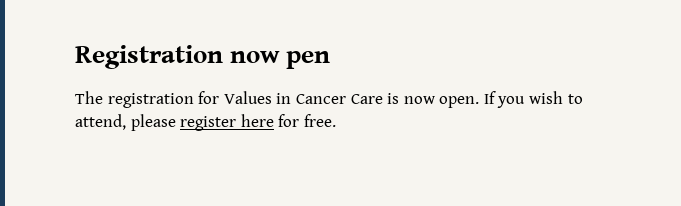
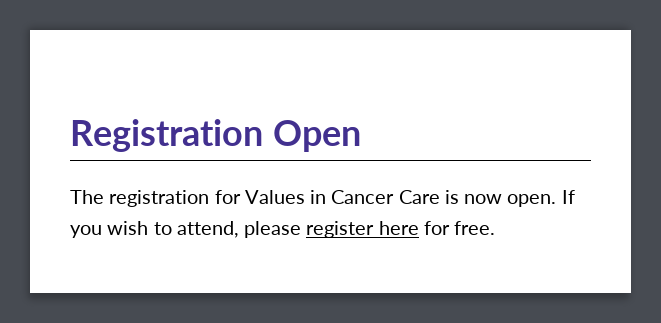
[230,51,331,69] now pen -> [272,120,361,152] Open

